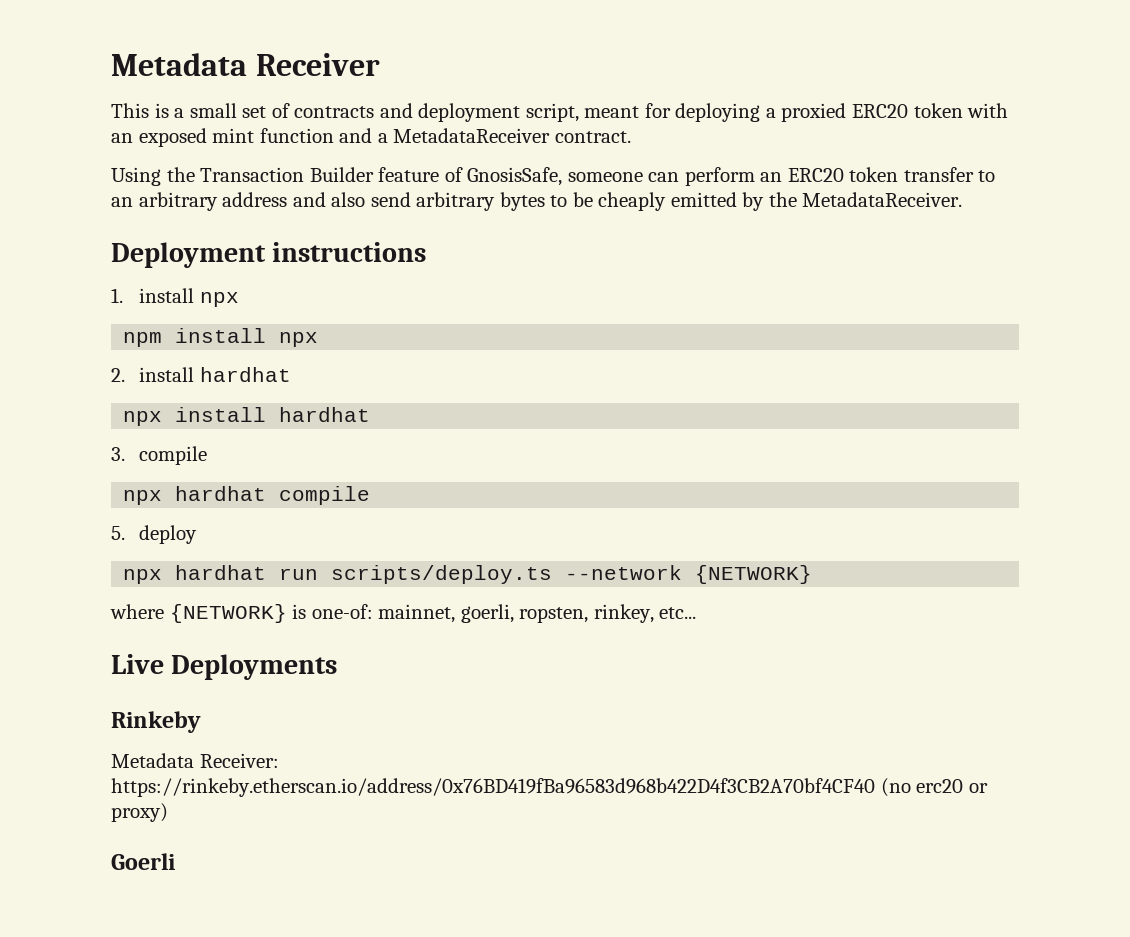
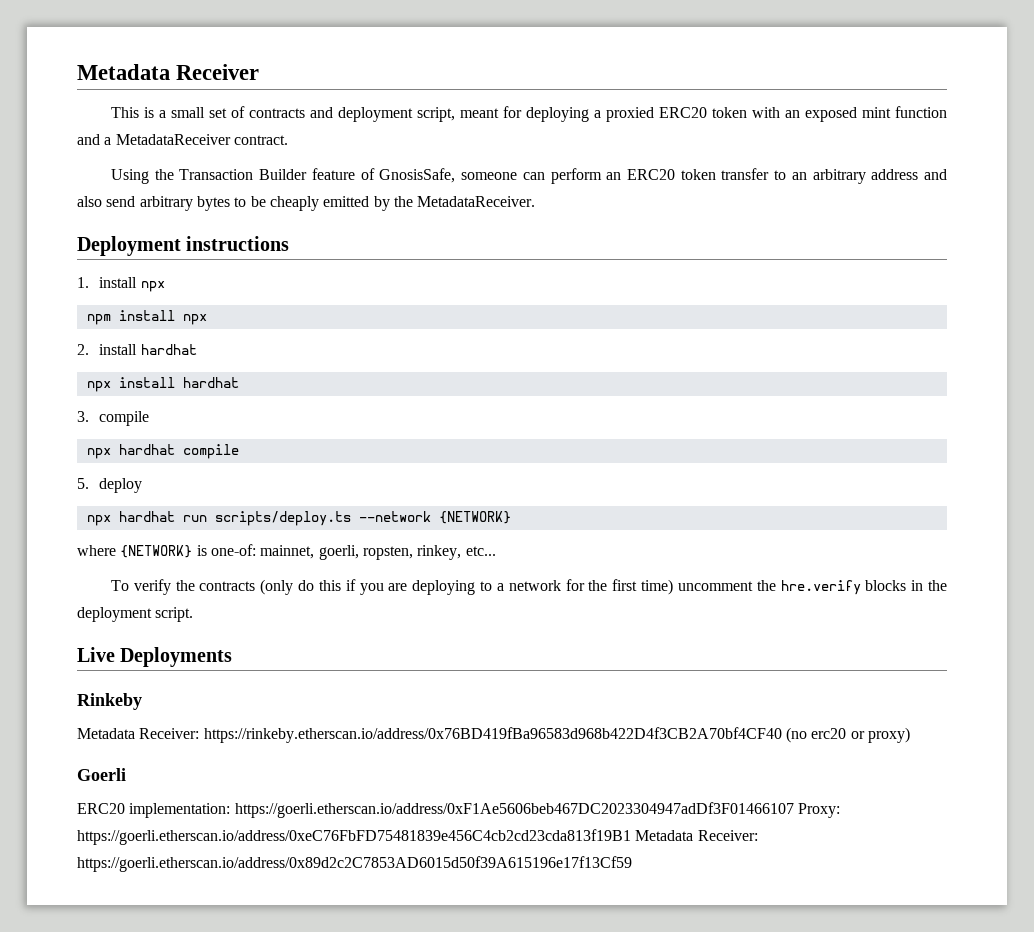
(697, 613) none -> [111,579,947,595] [77,607,194,622] // To verify the contracts (only do this if you are deploying to a network for the first time) uncomment the hre.verify blocks in the deployment script.
(176, 861) none -> [77,802,840,818] [77,829,758,845] [77,856,632,872] // ERC20 implementation: https://goerli.etherscan.io/address/0xF1Ae5606beb467DC2023304947adDf3F01466107 Proxy: https://goerli.etherscan.io/address/0xeC76FbFD75481839e456C4cb2cd23cda813f19B1 Metadata Receiver: https://goerli.etherscan.io/address/0x89d2c2C7853AD6015d50f39A615196e17f13Cf59

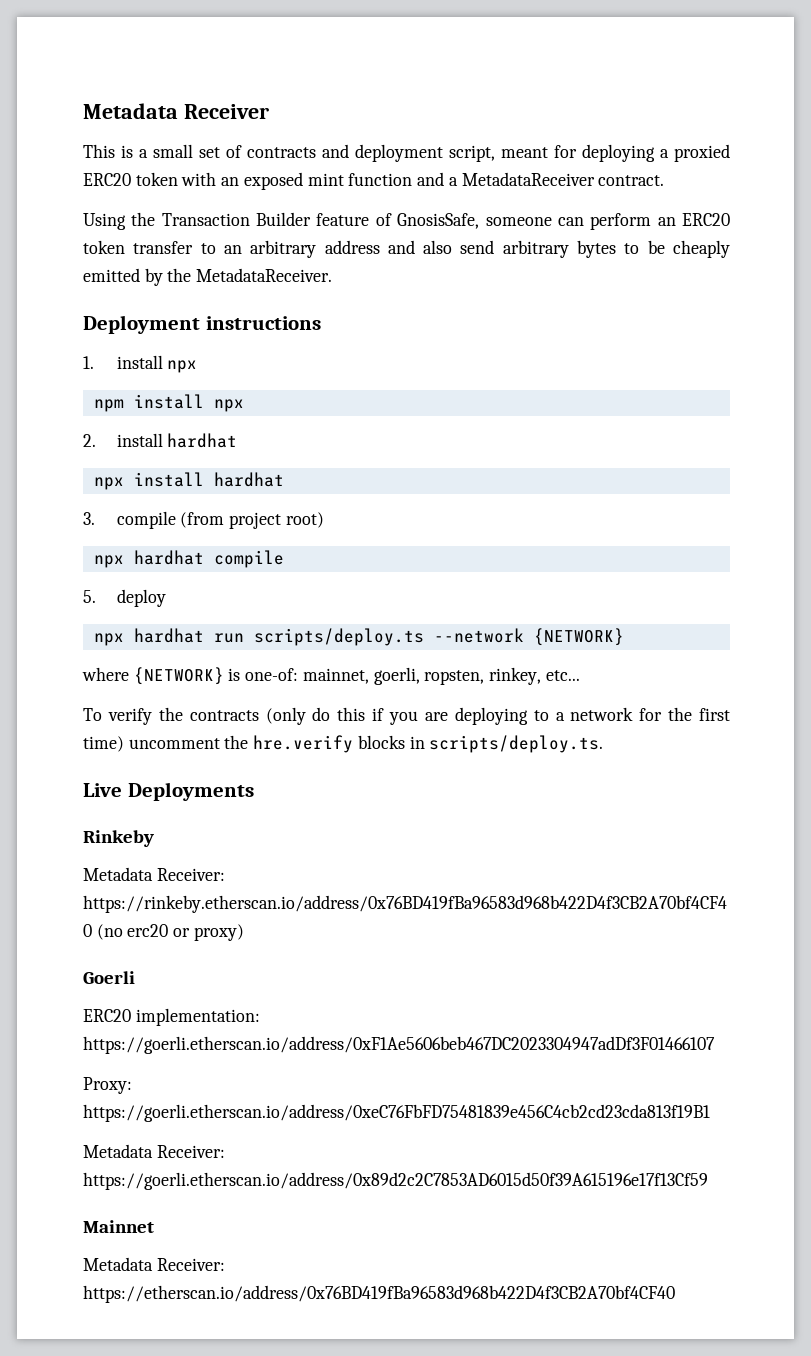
(150, 418) none -> [180,512,324,529] (from project root)
[928,580,947,591] [77,607,194,622] the deployment script. -> [429,735,604,753] scripts/deploy.ts.
(794, 810) none -> (715, 1045) //
(631, 837) none -> (710, 1113) //
(632, 864) none -> [83,1220,154,1233] [83,1257,225,1271] [83,1285,675,1303] // Mainnet // Metadata Receiver: https://etherscan.io/address/0x76BD419fBa96583d968b422D4f3CB2A70bf4CF40

